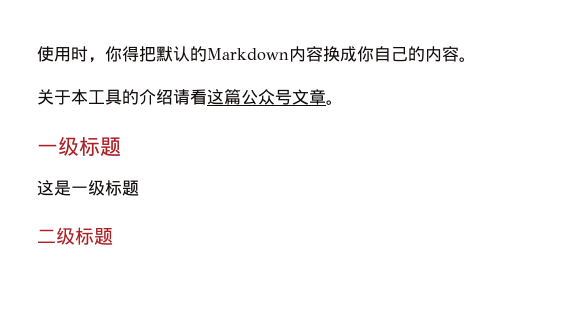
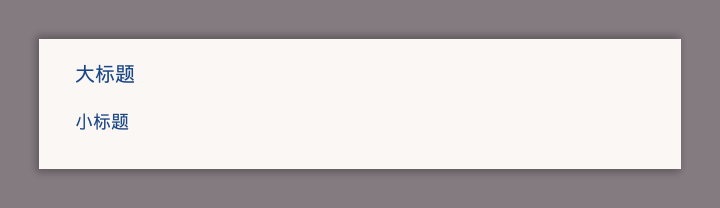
[37,46,476,63] [37,89,343,105] [37,137,121,157] [37,180,139,196] [37,227,113,245] 使用时，你得把默认的Markdown内容换成你自己的内容。 // 关于本工具的介绍请看这篇公众号文章。 // 一级标题 // 这是一级标题 // 二级标题 -> [75,64,135,83] [75,113,129,130] 大标题 // 小标题

